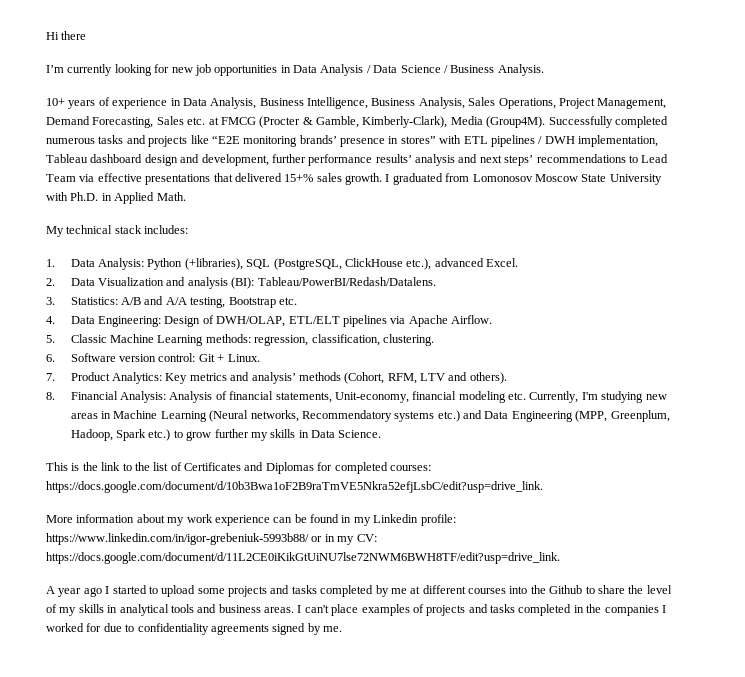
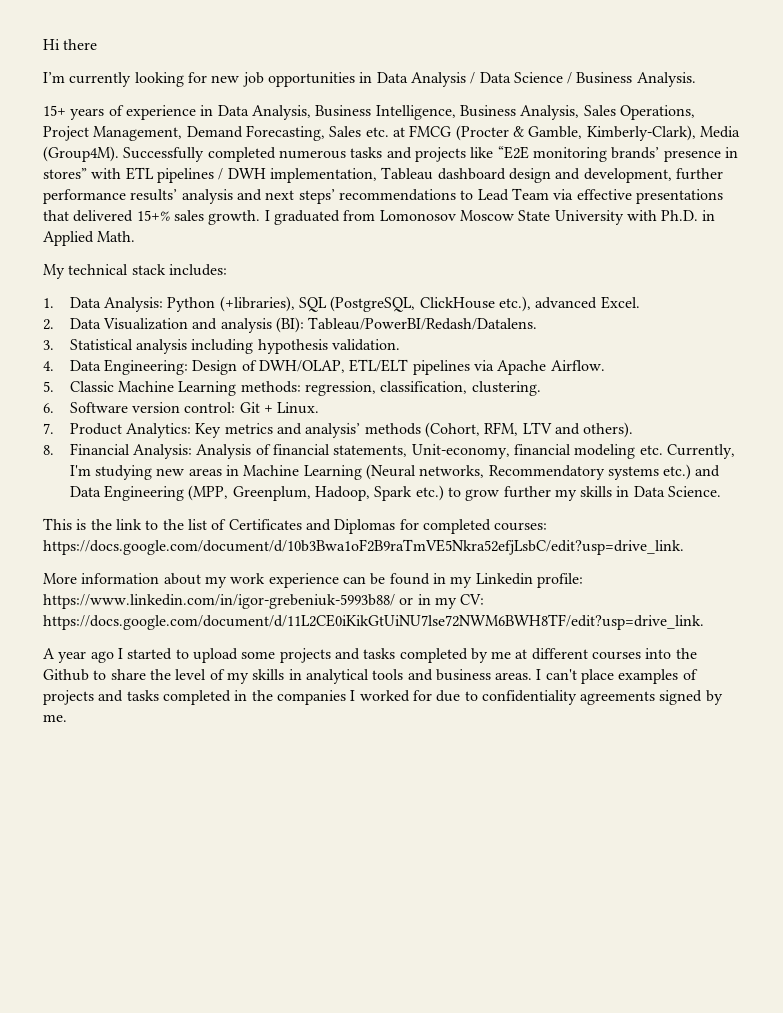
[46,98,65,106] 10+ -> [43,105,66,116] 15+
[70,296,297,308] Statistics: A/B and A/A testing, Bootstrap etc. -> [69,339,400,354] Statistical analysis including hypothesis validation.

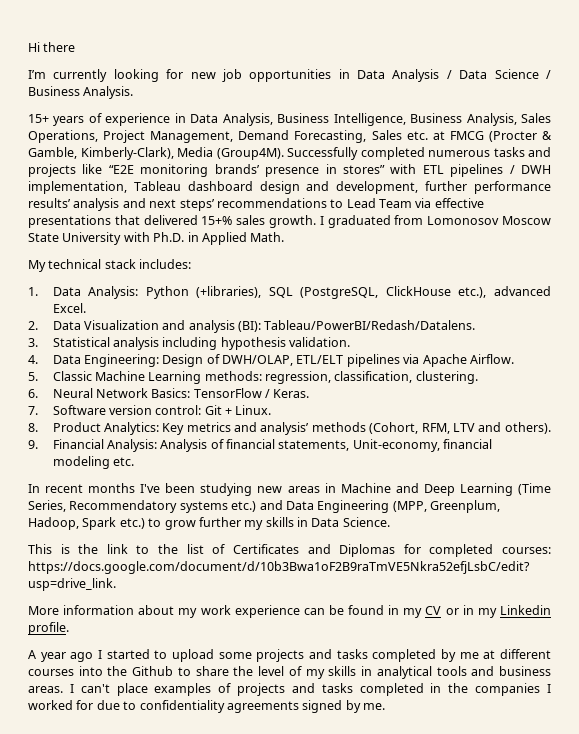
(54, 408) none -> [52,388,310,398] [28,406,38,415] Neural Network Basics: TensorFlow / Keras. // 7.
[43,423,54,434] 7. -> [28,423,38,432] 8.
[43,445,54,455] 8. -> [28,440,38,449] 9.
[666,444,735,459] [69,465,91,476] Currently, I'm -> [28,483,196,493] // In recent months I've been
[303,464,485,480] Learning (Neural networks, -> [395,483,551,496] [28,500,66,512] and Deep Learning (Time Series,
[475,573,583,588] [43,594,395,609] Linkedin profile: https://www.linkedin.com/in/igor-grebeniuk-5993b88/ -> [425,606,442,615] CV
[460,594,485,605] [43,614,704,630] CV: https://docs.google.com/document/d/11L2CE0iKikGtUiNU7lse72NWM6BWH8TF/edit?usp=drive_link. -> [499,605,551,615] [28,622,69,635] Linkedin profile.

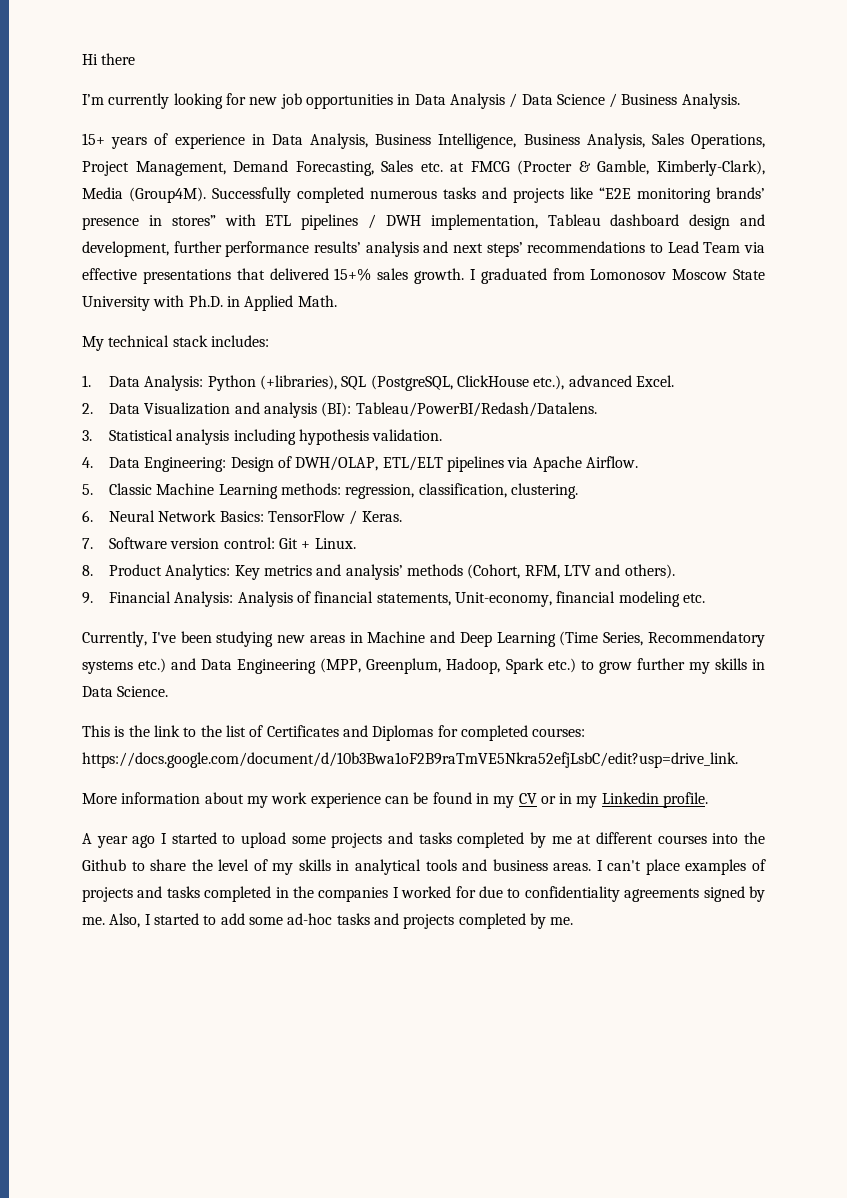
[28,483,136,493] In recent months -> [82,631,147,647] Currently,
(385, 706) none -> [109,913,574,929] Also, I started to add some ad-hoc tasks and projects completed by me.

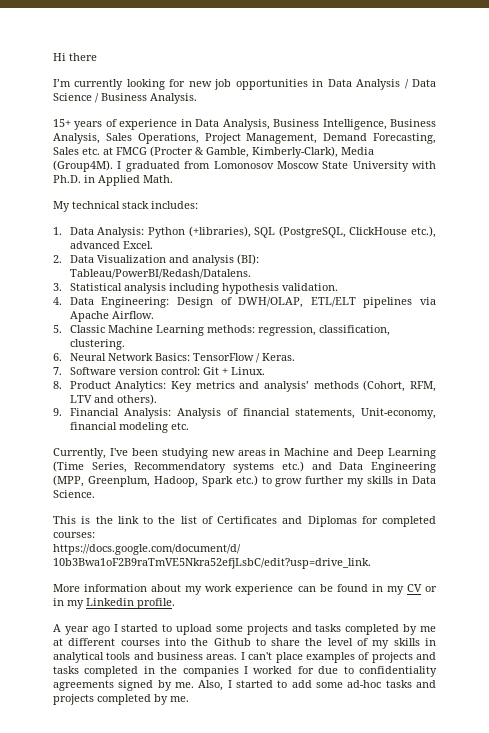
[212,187,765,203] [82,214,766,230] [82,241,765,257] [82,268,464,284] Successfully completed numerous tasks and projects like “E2E monitoring brands’ presence in stores” with ETL pipelines / DWH implementation, Tableau dashboard design and development, further performance results’ analysis and next steps’ recommendations to Lead Team via effective presentations that delivered 15+% sales growth. -> (113, 166) none

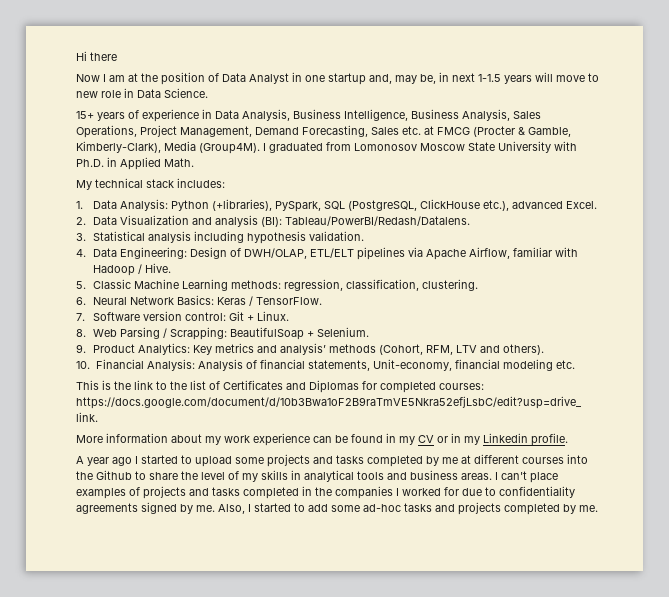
[53,79,436,90] [53,93,197,104] I’m currently looking for new job opportunities in Data Analysis / Data Science / Business Analysis. -> [76,72,599,85] [76,88,208,98] Now I am at the position of Data Analyst in one startup and, may be, in next 1-1.5 years will move to new role in Data Science.
(251, 232) none -> [275,201,322,212] PySpark,
[111,311,154,319] Airflow. -> [469,247,579,259] [93,263,172,276] Airflow, familiar with Hadoop / Hive.
[192,353,295,363] TensorFlow / Keras. -> [217,296,323,306] Keras / TensorFlow.
(62, 385) none -> [93,327,370,340] [76,344,86,353] Web Parsing / Scrapping: BeautifulSoap + Selenium. // 9.
[53,408,62,416] 9. -> [76,361,90,369] 10.
[53,448,436,459] [53,461,437,473] [53,475,437,487] [53,490,95,498] // Currently, I've been studying new areas in Machine and Deep Learning (Time Series, Recommendatory systems etc.) and Data Engineering (MPP, Greenplum, Hadoop, Spark etc.) to grow further my skills in Data Science. -> (575, 364) none

